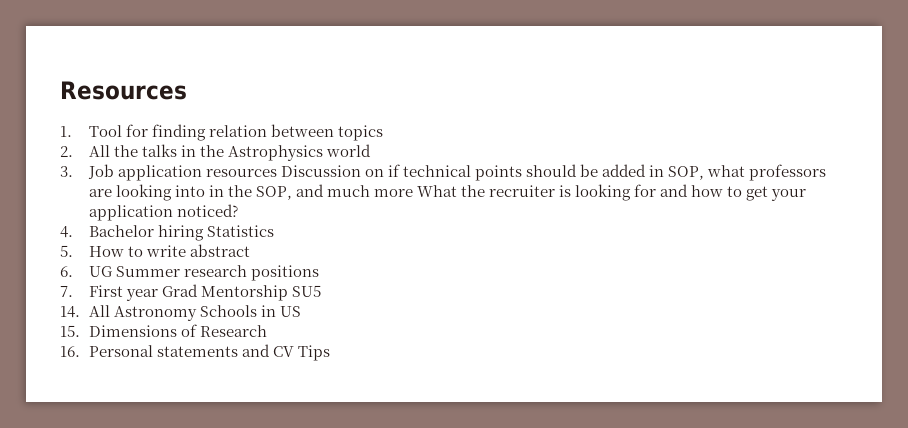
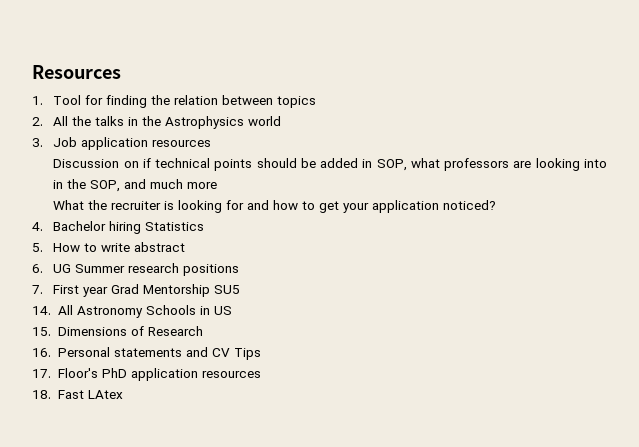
(206, 132) none -> [151,95,171,105] the
(277, 173) none -> (212, 143) //
(413, 193) none -> (218, 185) //
(330, 353) none -> [32,368,261,381] [32,390,123,399] // 17. Floor's PhD application resources // 18. Fast LAtex

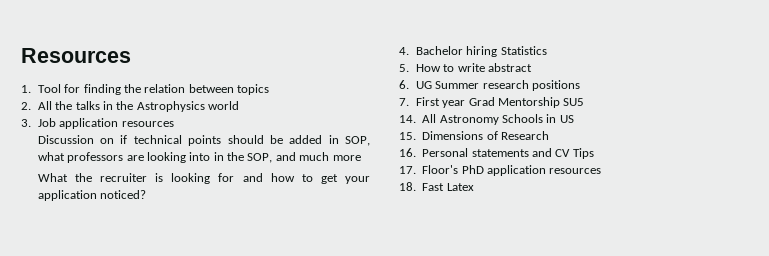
[87,390,123,399] LAtex -> [446,183,474,191] Latex

